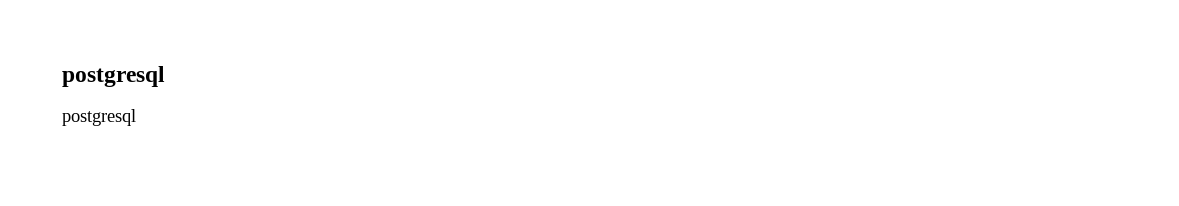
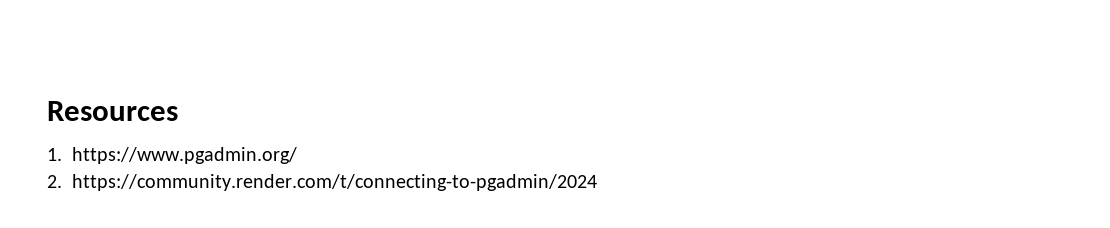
[62,66,165,87] [62,109,136,126] postgresql // postgresql -> [47,101,178,121] [47,147,298,164] [47,174,598,191] Resources // 1. https://www.pgadmin.org/ // 2. https://community.render.com/t/connecting-to-pgadmin/2024

